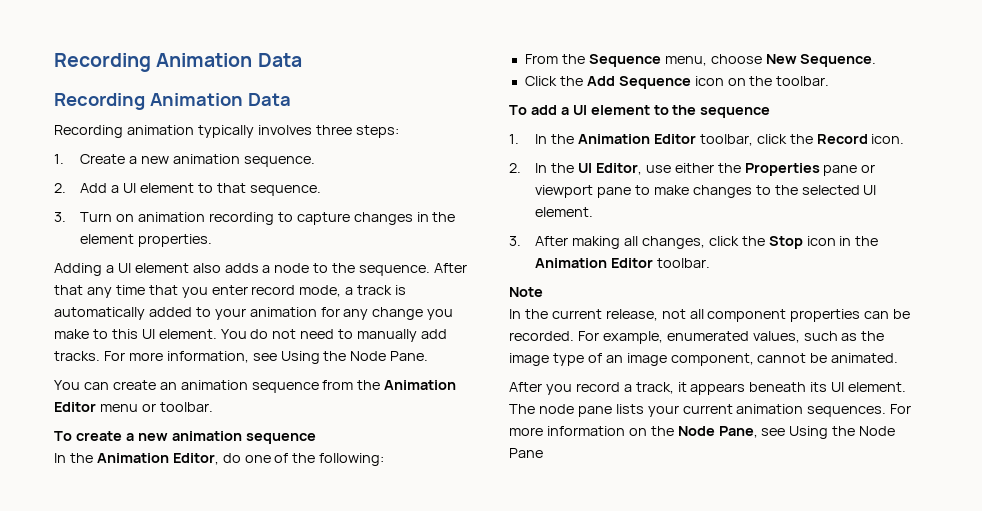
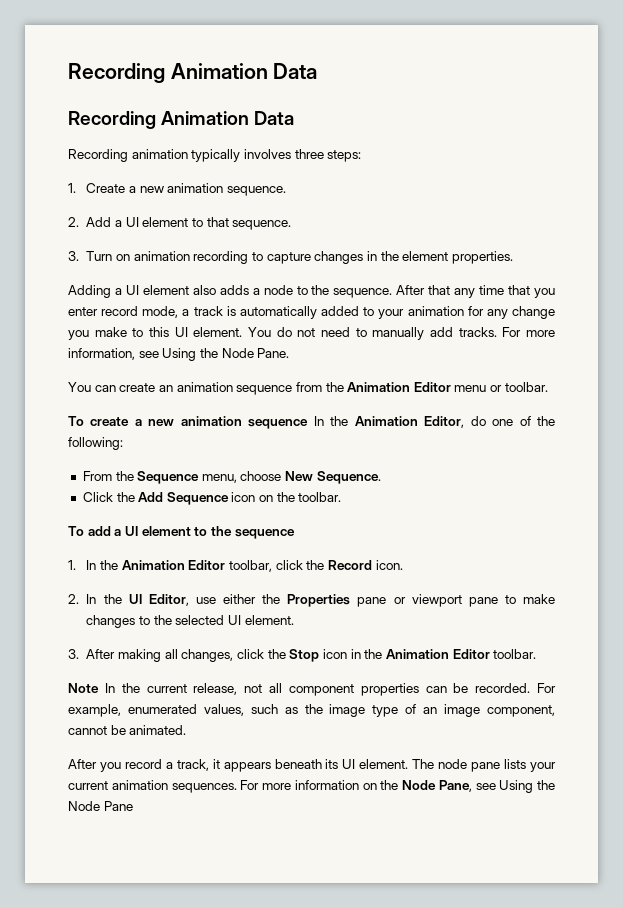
(316, 438) // -> (309, 424) none
(543, 292) // -> (99, 688) none

